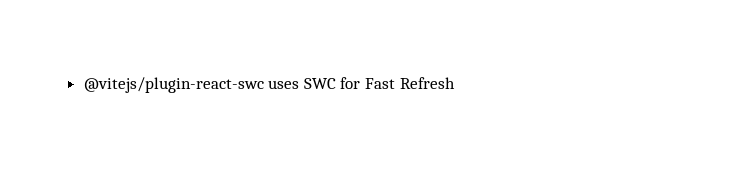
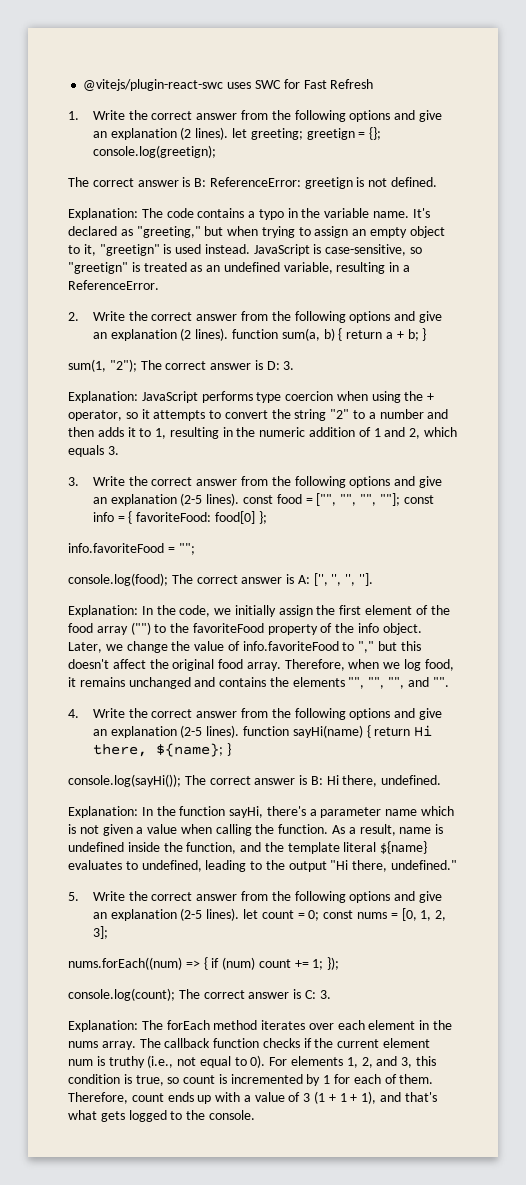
(455, 83) none -> [68,110,442,122] [92,127,382,140] [92,145,216,158] [68,177,438,189] [68,208,430,220] [68,226,445,238] [68,244,423,256] [68,262,411,274] [68,280,159,290] [68,311,442,323] [92,328,427,341] [68,359,295,372] [68,391,435,403] [68,409,449,421] [68,427,457,439] [68,445,119,457] [68,476,442,488] [92,493,434,506] [92,511,267,524] [68,543,195,555] [68,573,374,586] [68,605,450,617] [68,622,422,635] [68,641,421,653] [68,659,454,671] [68,677,449,689] [68,708,442,720] [92,725,433,738] [92,743,231,757] [68,774,442,787] [68,806,455,818] [68,824,444,836] [68,841,428,854] [68,860,458,872] [68,891,442,903] [92,908,447,921] [92,926,108,939] [68,957,340,970] [68,988,331,1001] [68,1020,453,1032] [68,1038,431,1050] [68,1055,436,1068] [68,1074,434,1086] [68,1091,437,1104] [68,1110,255,1122] // 1. Write the correct answer from the following options and give an explanation (2 lines). let greeting; greetign = {}; console.log(greetign); // The correct answer is B: ReferenceError: greetign is not defined. // Explanation: The code contains a typo in the variable name. It's declared as "greeting," but when trying to assign an empty object to it, "greetign" is used instead. JavaScript is case-sensitive, so "greetign" is treated as an undefined variable, resulting in a ReferenceError. // 2. Write the correct answer from the following options and give an explanation (2 lines). function sum(a, b) { return a + b; } // sum(1, "2"); The correct answer is D: 3. // Explanation: JavaScript performs type coercion when using the + operator, so it attempts to convert the string "2" to a number and then adds it to 1, resulting in the numeric addition of 1 and 2, which equals 3. // 3. Write the correct answer from the following options and give an explanation (2-5 lines). const food = ["", "", "", ""]; const info = { favoriteFood: food[0] }; // info.favoriteFood = ""; // console.log(food); The correct answer is A: ['', '', '', '']. // Explanation: In the code, we initially assign the first element of the food array ("") to the favoriteFood property of the info object. Later, we change the value of info.favoriteFood to "," but this doesn't affect the original food array. Therefore, when we log food, it remains unchanged and contains the elements "", "", "", and "". // 4. Write the correct answer from the following options and give an explanation (2-5 lines). function sayHi(name) { return Hi there, ${name}; } // console.log(sayHi()); The correct answer is B: Hi there, undefined. // Explanation: In the function sayHi, there's a parameter name which is not given a value when calling the function. As a result, name is undefined inside the function, and the template literal ${name} evaluates to undefined, leading to the output "Hi there, undefined." // 5. Write the correct answer from the following options and give an explanation (2-5 lines). let count = 0; const nums = [0, 1, 2, 3]; // nums.forEach((num) => { if (num) count += 1; }); // console.log(count); The correct answer is C: 3. // Explanation: The forEach method iterates over each element in the nums array. The callback function checks if the current element num is truthy (i.e., not equal to 0). For elements 1, 2, and 3, this condition is true, so count is incremented by 1 for each of them. Therefore, count ends up with a value of 3 (1 + 1 + 1), and that's what gets logged to the console.

